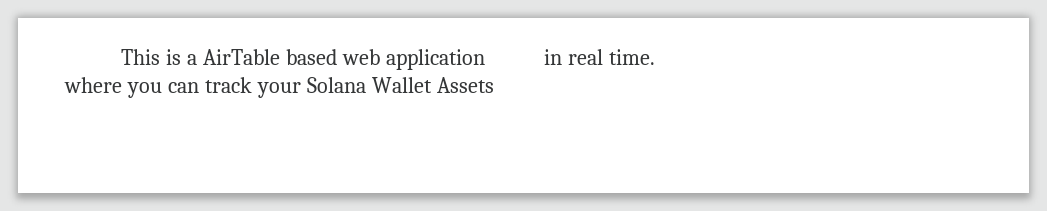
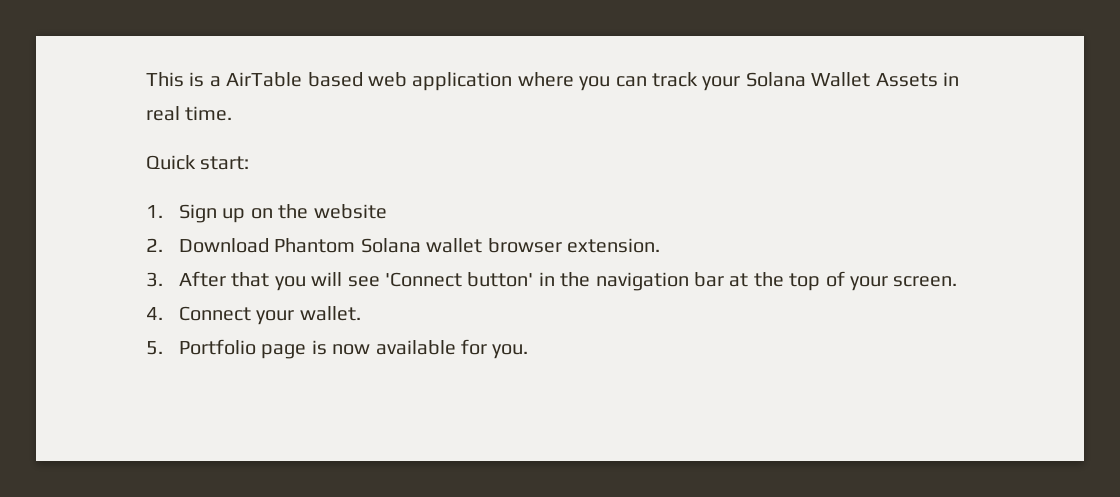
(655, 57) none -> [146,155,250,170] [146,204,387,223] [146,238,660,253] [146,271,958,291] [146,306,361,325] [146,339,529,359] // Quick start: // 1. Sign up on the website // 2. Download Phantom Solana wallet browser extension. // 3. After that you will see 'Connect button' in the navigation bar at the top of your screen. // 4. Connect your wallet. // 5. Portfolio page is now available for you.

